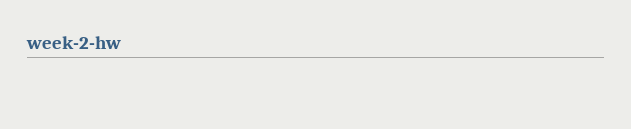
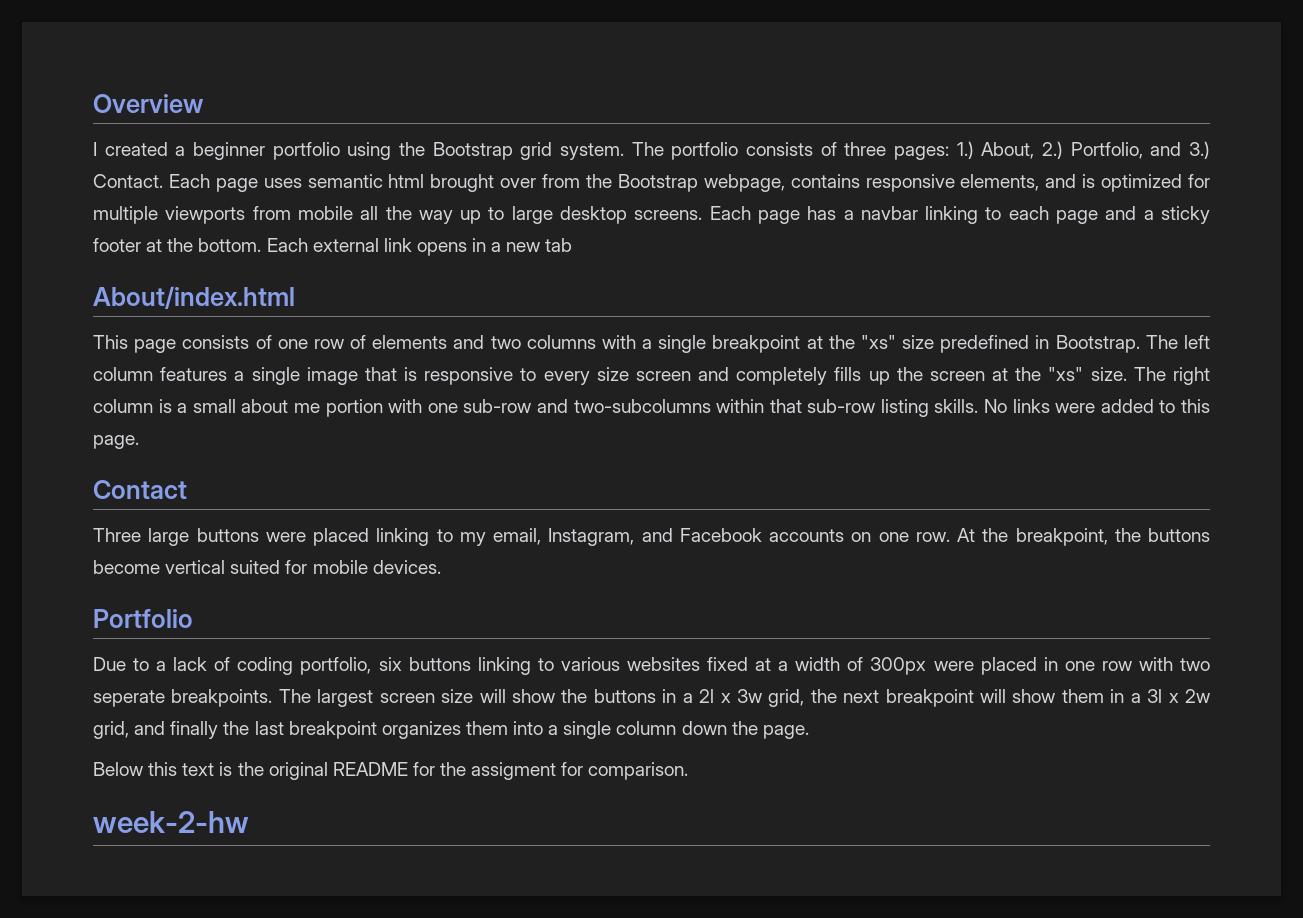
(26, 42) none -> [93,94,204,113] [93,141,1210,160] [93,174,1211,192] [93,206,1211,224] [93,238,573,256] [93,286,295,309] [93,335,1210,353] [93,367,1210,385] [93,399,1210,417] [93,435,139,449] [93,480,187,499] [93,528,1210,546] [93,560,441,574] [93,609,193,628] [93,657,1211,675] [93,689,1210,707] [93,721,809,739] [93,762,689,780] Overview // I created a beginner portfolio using the Bootstrap grid system. The portfolio consists of three pages: 1.) About, 2.) Portfolio, and 3.) Contact. Each page uses semantic html brought over from the Bootstrap webpage, contains responsive elements, and is optimized for multiple viewports from mobile all the way up to large desktop screens. Each page has a navbar linking to each page and a sticky footer at the bottom. Each external link opens in a new tab // About/index.html // This page consists of one row of elements and two columns with a single breakpoint at the "xs" size predefined in Bootstrap. The left column features a single image that is responsive to every size screen and completely fills up the screen at the "xs" size. The right column is a small about me portion with one sub-row and two-subcolumns within that sub-row listing skills. No links were added to this page. // Contact // Three large buttons were placed linking to my email, Instagram, and Facebook accounts on one row. At the breakpoint, the buttons become vertical suited for mobile devices. // Portfolio // Due to a lack of coding portfolio, six buttons linking to various websites fixed at a width of 300px were placed in one row with two seperate breakpoints. The largest screen size will show the buttons in a 2l x 3w grid, the next breakpoint will show them in a 3l x 2w grid, and finally the last breakpoint organizes them into a single column down the page. // Below this text is the original README for the assigment for comparison. //

